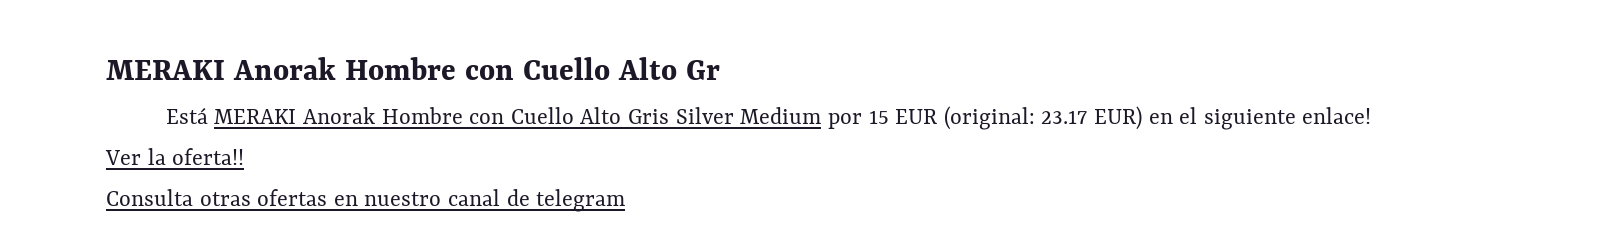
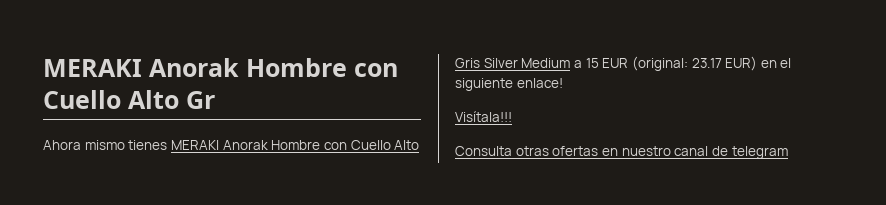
[165,107,208,124] Está -> [43,140,168,150] Ahora mismo tienes
[827,113,862,129] por -> [573,60,582,68] a
[105,148,245,165] Ver la oferta!! -> [455,111,512,122] Visítala!!!

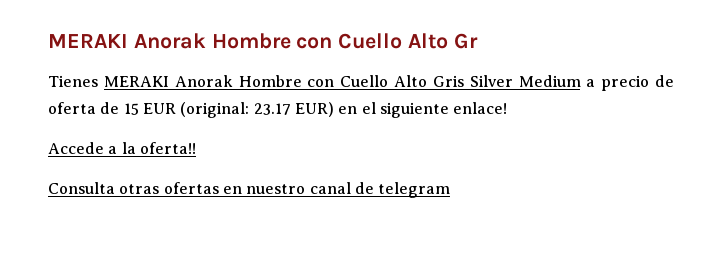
[43,140,168,150] Ahora mismo tienes -> [48,75,98,87] Tienes
(582, 64) none -> [601,75,674,91] [48,102,120,114] precio de oferta de
[455,111,512,122] Visítala!!! -> [48,142,196,154] Accede a la oferta!!

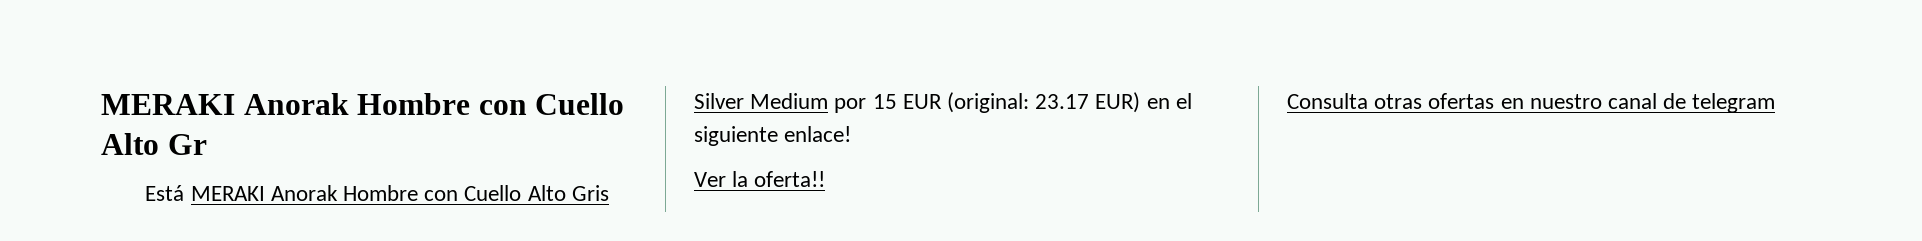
[48,75,98,87] Tienes -> [145,185,185,201] Está
[586,75,674,91] [48,102,120,114] a precio de oferta de -> [834,98,867,113] por
[48,142,118,154] Accede a -> [694,172,726,187] Ver

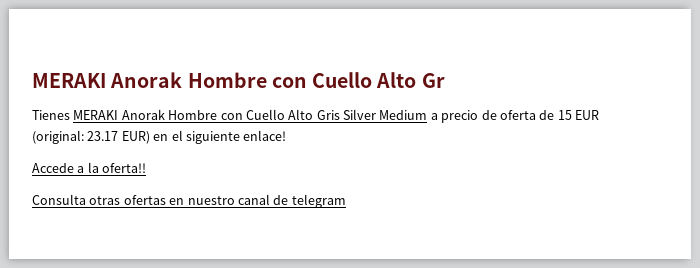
[145,185,185,201] Está -> [32,110,70,120] Tienes
[834,98,867,113] por -> [430,110,555,123] a precio de oferta de
[694,172,726,187] Ver -> [32,163,85,173] Accede a

